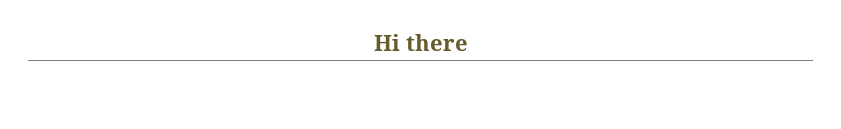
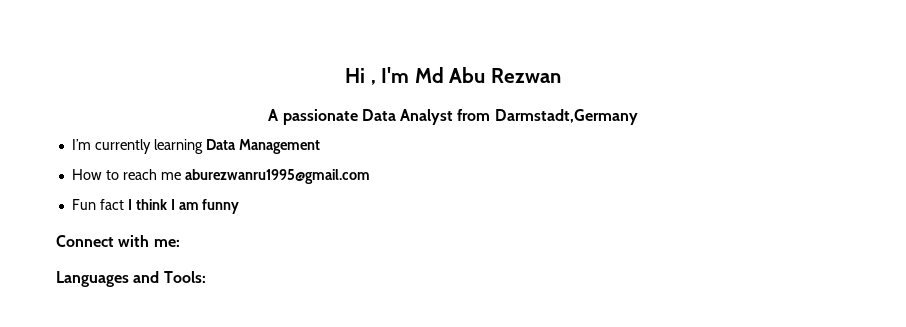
[405,34,468,51] there -> [370,67,561,85] [268,109,638,125] [71,139,320,154] [71,169,370,184] [71,199,240,214] [56,235,180,247] [56,271,206,287] , I'm Md Abu Rezwan // A passionate Data Analyst from Darmstadt,Germany // I’m currently learning Data Management // How to reach me aburezwanru1995@gmail.com // Fun fact I think I am funny // Connect with me: // Languages and Tools:

